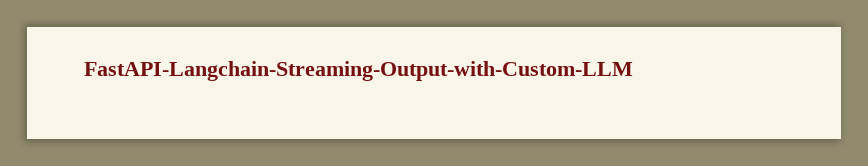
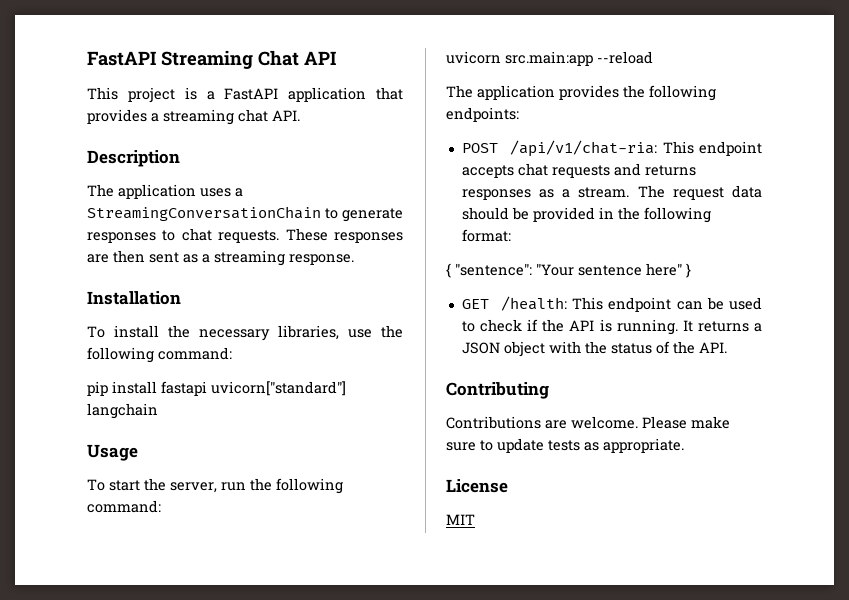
[84,61,633,81] FastAPI-Langchain-Streaming-Output-with-Custom-LLM -> [87,50,336,69] [87,87,403,103] [87,109,300,125] [87,150,180,167] [87,184,243,199] [87,206,403,222] [87,228,403,243] [87,250,354,266] [87,291,181,305] [87,325,403,341] [87,347,232,363] [87,381,346,396] [87,403,158,419] [87,444,138,461] [87,478,343,494] [87,500,161,513] [446,51,653,66] [446,85,716,101] [446,107,519,122] [461,140,762,157] [461,163,696,178] [461,185,762,200] [461,207,711,223] [461,229,511,242] [446,263,691,278] [461,296,762,312] [461,319,762,335] [461,341,727,357] [446,382,549,399] [446,416,730,429] [446,438,684,453] [446,479,508,493] [446,514,475,525] FastAPI Streaming Chat API // This project is a FastAPI application that provides a streaming chat API. // Description // The application uses a StreamingConversationChain to generate responses to chat requests. These responses are then sent as a streaming response. // Installation // To install the necessary libraries, use the following command: // pip install fastapi uvicorn["standard"] langchain // Usage // To start the server, run the following command: // uvicorn src.main:app --reload // The application provides the following endpoints: // POST /api/v1/chat-ria: This endpoint accepts chat requests and returns responses as a stream. The request data should be provided in the following format: // { "sentence": "Your sentence here" } // GET /health: This endpoint can be used to check if the API is running. It returns a JSON object with the status of the API. // Contributing // Contributions are welcome. Please make sure to update tests as appropriate. // License // MIT

